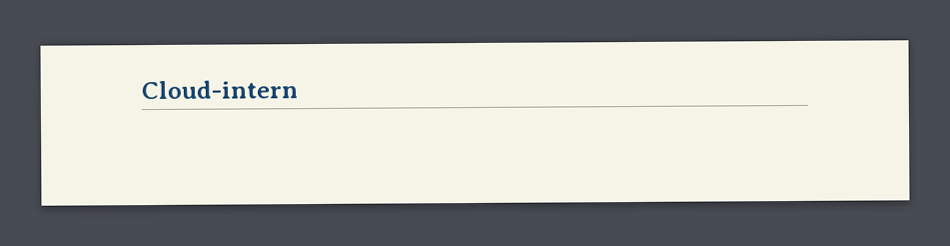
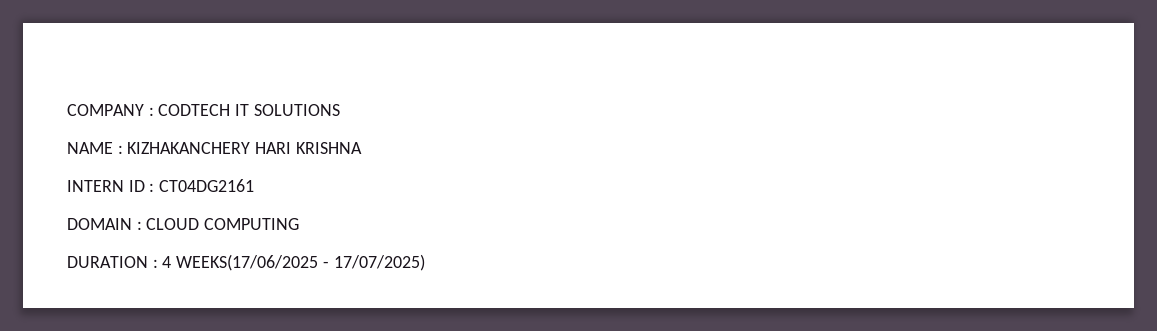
[141,80,298,100] Cloud-intern -> [67,104,340,116] [67,142,362,154] [67,179,255,192] [67,218,300,230] [67,254,425,271] COMPANY : CODTECH IT SOLUTIONS // NAME : KIZHAKANCHERY HARI KRISHNA // INTERN ID : CT04DG2161 // DOMAIN : CLOUD COMPUTING // DURATION : 4 WEEKS(17/06/2025 - 17/07/2025)

